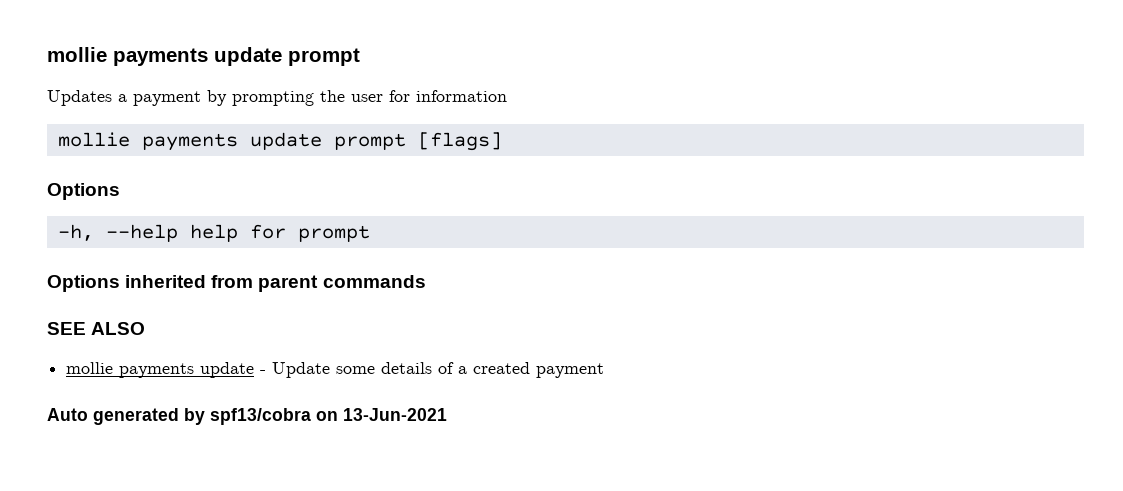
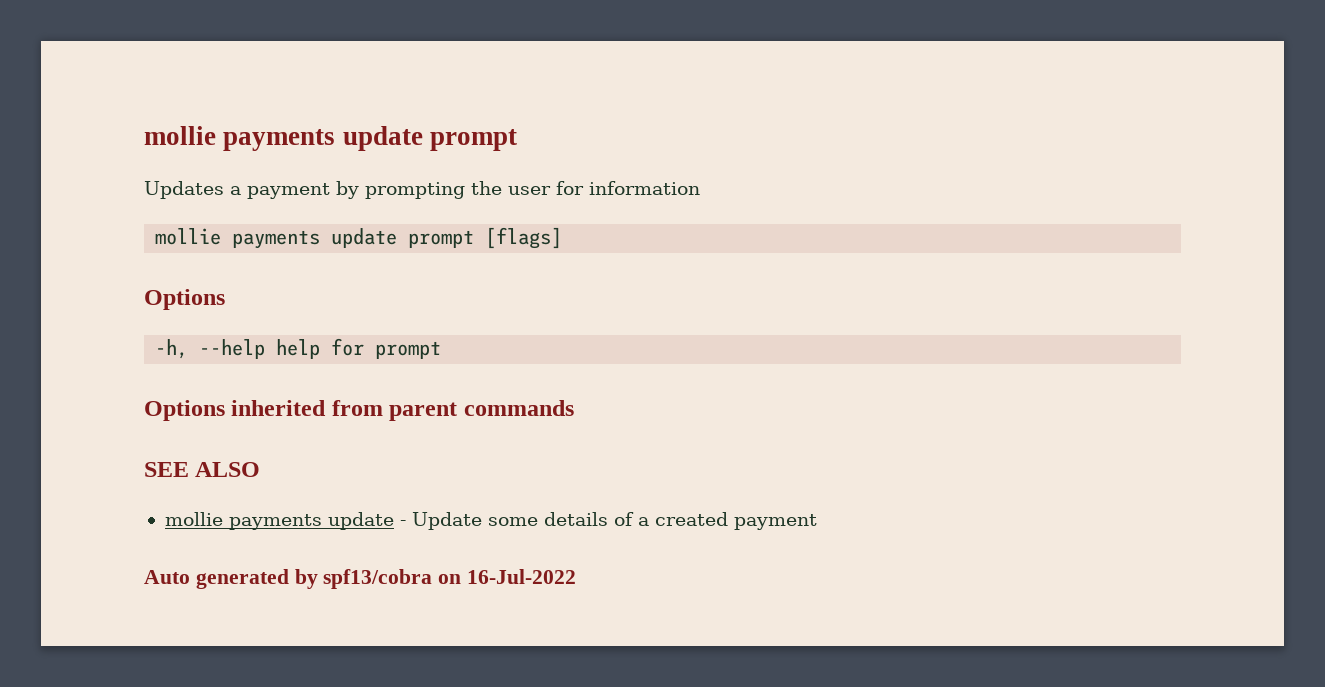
[343,408,447,421] 13-Jun-2021 -> [467,569,577,584] 16-Jul-2022

